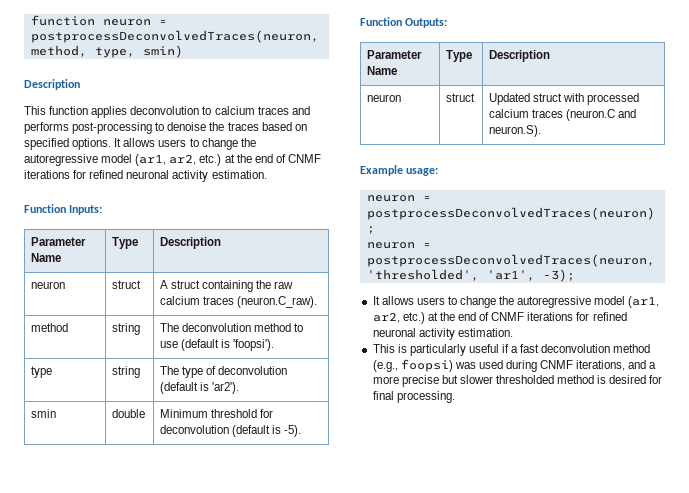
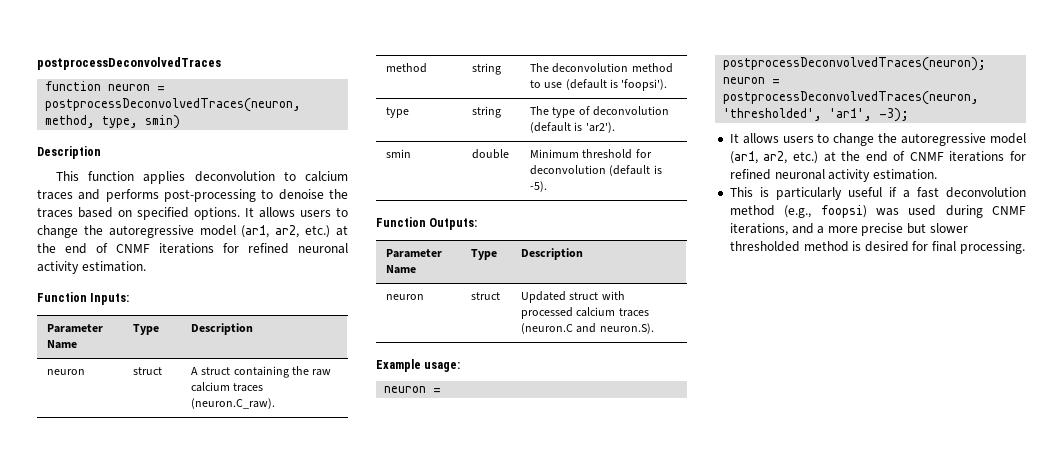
(30, 20) none -> [37,57,221,70] postprocessDeconvolvedTraces //

